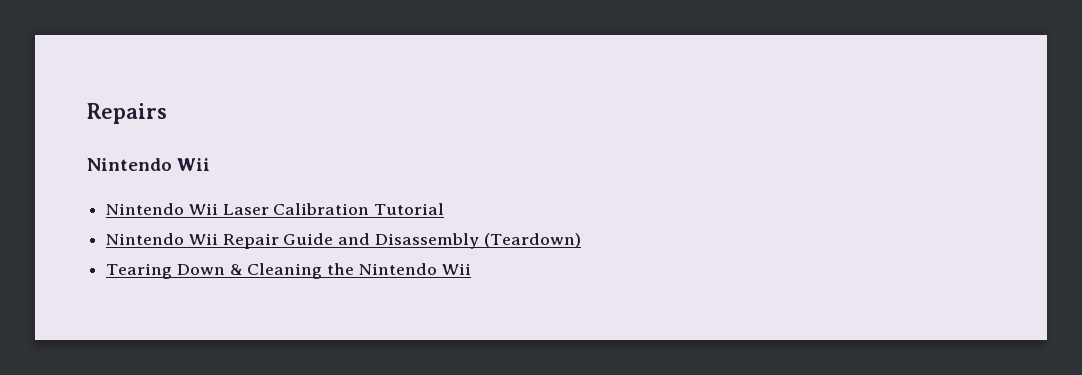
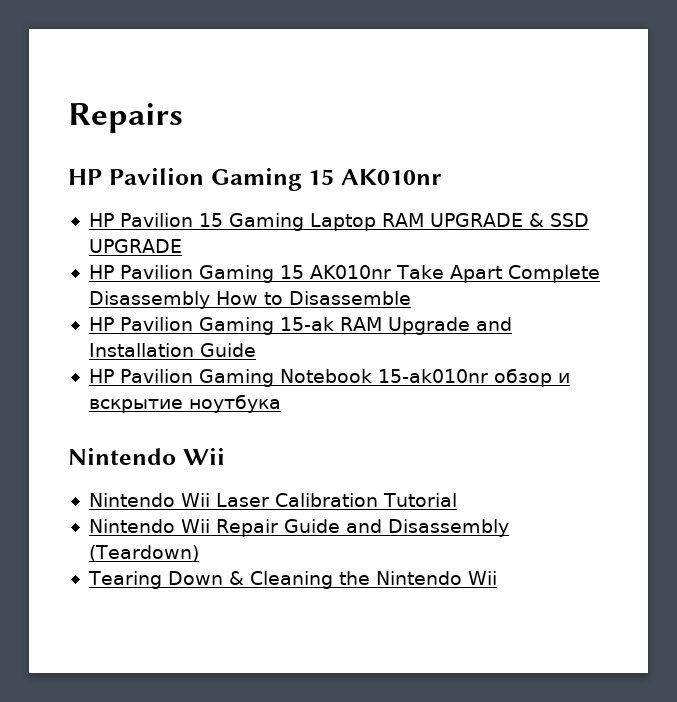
(167, 113) none -> [68,168,442,191] [88,213,589,231] [88,239,182,253] [88,265,600,283] [88,291,411,309] [88,317,512,335] [88,343,256,357] [88,368,570,387] [88,394,281,413] // HP Pavilion Gaming 15 AK010nr // HP Pavilion 15 Gaming Laptop RAM UPGRADE & SSD UPGRADE // HP Pavilion Gaming 15 AK010nr Take Apart Complete Disassembly How to Disassemble // HP Pavilion Gaming 15-ak RAM Upgrade and Installation Guide // HP Pavilion Gaming Notebook 15-ak010nr обзор и вскрытие ноутбука

